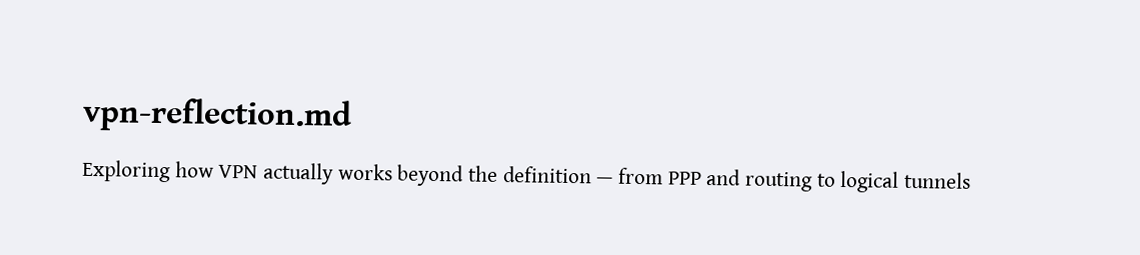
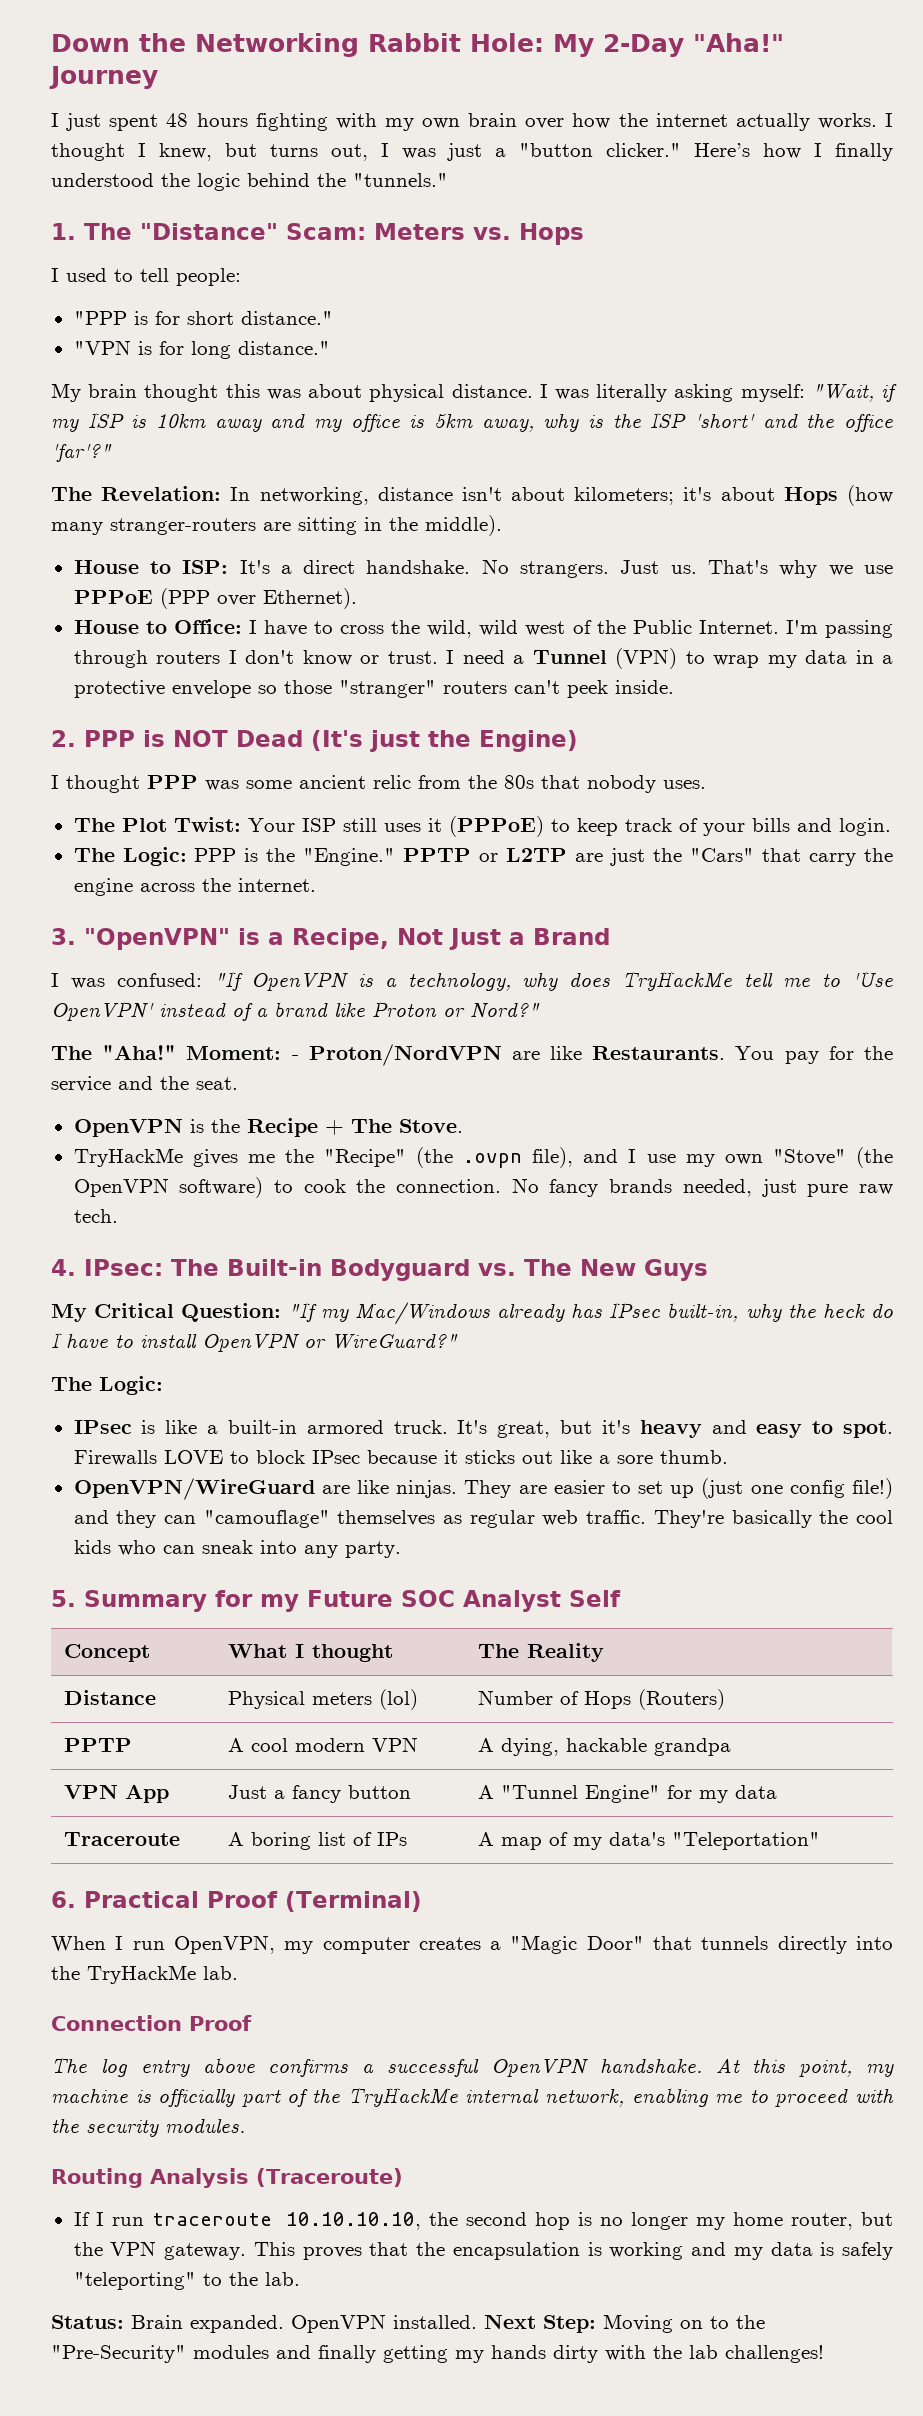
[82,96,352,134] [82,159,972,193] vpn-reflection.md // Exploring how VPN actually works beyond the definition — from PPP and routing to logical tunnels -> [51,33,784,57] [49,66,158,89] [51,113,893,131] [51,143,893,161] [51,173,448,191] [51,223,584,245] [51,268,241,286] [73,311,333,325] [73,340,330,359] [51,383,897,402] [51,412,893,432] [51,444,112,462] [51,485,893,506] [51,515,502,536] [73,559,894,578] [73,588,357,609] [73,619,894,638] [73,648,893,669] [73,680,674,698] [51,730,578,752] [51,775,706,793] [73,816,891,837] [73,847,894,866] [73,878,316,896] [51,928,610,950] [51,971,894,991] [51,1001,540,1021] [51,1044,893,1066] [51,1076,238,1092] [73,1118,463,1137] [73,1147,893,1168] [73,1177,893,1198] [73,1209,118,1223] [51,1259,708,1281] [51,1302,894,1325] [51,1332,458,1352] [51,1376,163,1395] [73,1420,894,1438] [73,1450,728,1466] [73,1478,893,1500] [73,1510,893,1528] [73,1540,401,1558] [51,1590,621,1612] [63,1644,150,1662] [227,1644,393,1662] [477,1643,604,1662] [63,1690,156,1705] [227,1689,418,1710] [477,1689,725,1710] [63,1738,132,1752] [227,1737,418,1752] [477,1738,731,1756] [63,1784,169,1803] [227,1785,411,1803] [477,1785,777,1803] [63,1832,180,1846] [227,1832,407,1850] [477,1832,820,1850] [51,1891,422,1912] [51,1935,893,1954] [51,1965,238,1984] [51,2015,252,2031] [51,2057,895,2077] [51,2087,895,2107] [51,2118,245,2137] [51,2168,403,2188] [73,2212,893,2230] [73,2241,894,2260] [73,2272,300,2290] [51,2314,765,2333] [51,2345,824,2363] Down the Networking Rabbit Hole: My 2-Day "Aha!" Journey // I just spent 48 hours fighting with my own brain over how the internet actually works. I thought I knew, but turns out, I was just a "button clicker." Here’s how I finally understood the logic behind the "tunnels." // 1. The "Distance" Scam: Meters vs. Hops // I used to tell people: // "PPP is for short distance." // "VPN is for long distance." // My brain thought this was about physical distance. I was literally asking myself: "Wait, if my ISP is 10km away and my office is 5km away, why is the ISP 'short' and the office 'far'?" // The Revelation: In networking, distance isn't about kilometers; it's about Hops (how many stranger-routers are sitting in the middle). // House to ISP: It's a direct handshake. No strangers. Just us. That's why we use PPPoE (PPP over Ethernet). // House to Office: I have to cross the wild, wild west of the Public Internet. I'm passing through routers I don't know or trust. I need a Tunnel (VPN) to wrap my data in a protective envelope so those "stranger" routers can't peek inside. // 2. PPP is NOT Dead (It's just the Engine) // I thought PPP was some ancient relic from the 80s that nobody uses. // The Plot Twist: Your ISP still uses it (PPPoE) to keep track of your bills and login. // The Logic: PPP is the "Engine." PPTP or L2TP are just the "Cars" that carry the engine across the internet. // 3. "OpenVPN" is a Recipe, Not Just a Brand // I was confused: "If OpenVPN is a technology, why does TryHackMe tell me to 'Use OpenVPN' instead of a brand like Proton or Nord?" // The "Aha!" Moment: - Proton/NordVPN are like Restaurants. You pay for the service and the seat. // OpenVPN is the Recipe + The Stove. // TryHackMe gives me the "Recipe" (the .ovpn file), and I use my own "Stove" (the OpenVPN software) to cook the connection. No fancy brands needed, just pure raw tech. // 4. IPsec: The Built-in Bodyguard vs. The New Guys // My Critical Question: "If my Mac/Windows already has IPsec built-in, why the heck do I have to install OpenVPN or WireGuard?" // The Logic: // IPsec is like a built-in armored truck. It's great, but it's heavy and easy to spot. Firewalls LOVE to block IPsec because it sticks out like a sore thumb. // OpenVPN/WireGuard are like ninjas. They are easier to set up (just one config file!) and they can "camouflage" themselves as regular web traffic. They're basically the cool kids who can sneak into any party. // 5. Summary for my Future SOC Analyst Self // Concept | What I thought | The Reality // Distance | Physical meters (lol) | Number of Hops (Routers) // PPTP | A cool modern VPN | A dying, hackable grandpa // VPN App | Just a fancy button | A "Tunnel Engine" for my data // Traceroute | A boring list of IPs | A map of my data's "Teleportation" // 6. Practical Proof (Terminal) // When I run OpenVPN, my computer creates a "Magic Door" that tunnels directly into the TryHackMe lab. // Connection Proof // The log entry above confirms a successful OpenVPN handshake. At this point, my machine is officially part of the TryHackMe internal network, enabling me to proceed with the security modules. // Routing Analysis (Traceroute) // If I run traceroute 10.10.10.10, the second hop is no longer my home router, but the VPN gateway. This proves that the encapsulation is working and my data is safely "teleporting" to the lab. // Status: Brain expanded. OpenVPN installed. Next Step: Moving on to the "Pre-Security" modules and finally getting my hands dirty with the lab challenges!

